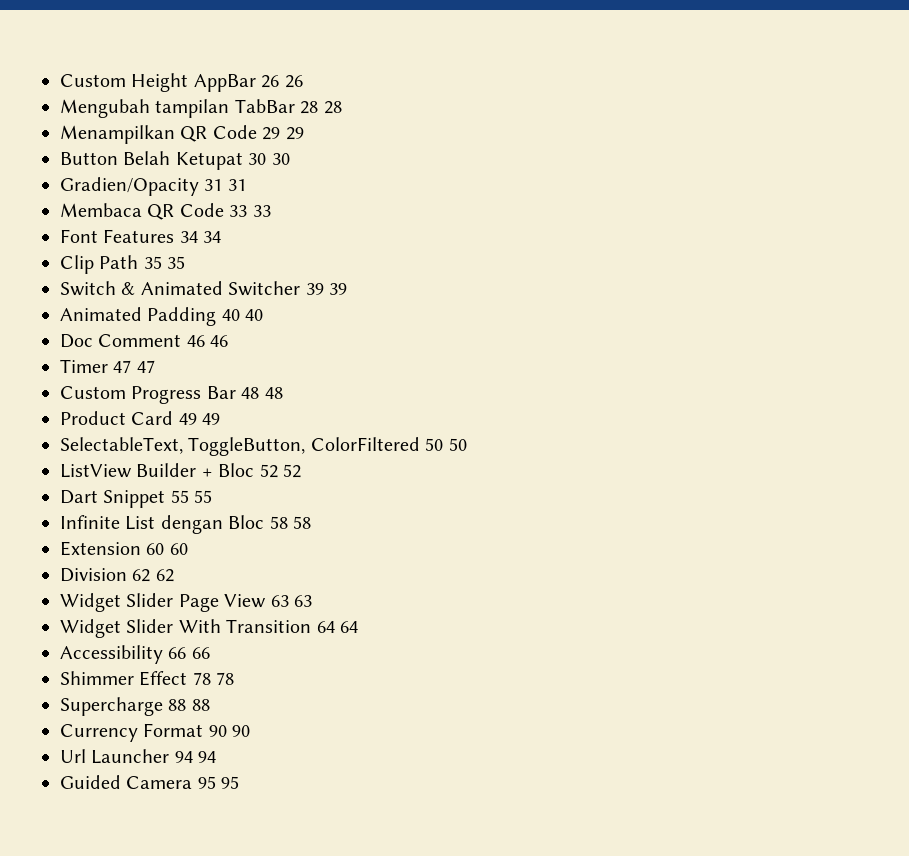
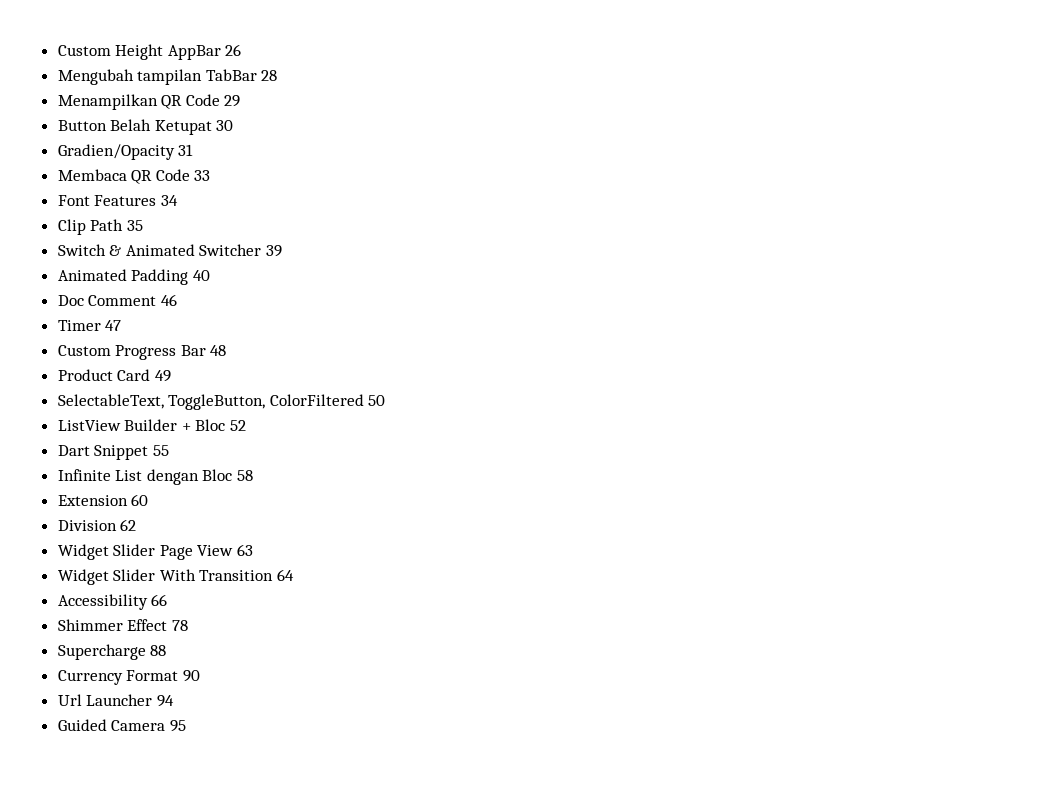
[284,75,303,88] 26 -> (242, 50) none
[323,101,342,114] 28 -> (278, 75) none
[285,127,304,140] 29 -> (241, 101) none
[271,153,290,165] 30 -> (234, 125) none
[227,179,246,191] 31 -> (194, 150) none
[252,205,271,217] 33 -> (211, 175) none
[203,231,222,243] 34 -> (178, 200) none
[167,256,186,269] 35 -> (143, 225) none
[329,283,347,295] 39 -> (283, 251) none
[245,309,264,321] 40 -> (210, 275) none
[210,335,229,347] 46 -> (177, 300) none
[136,360,155,373] 47 -> (122, 325) none
[264,387,283,399] 48 -> (227, 350) none
[202,413,221,425] 49 -> (171, 376) none
[448,438,467,451] 50 -> (386, 400) none
[283,464,301,478] 52 -> (247, 425) none
[194,490,213,503] 55 -> (169, 450) none
[293,516,311,529] 58 -> (254, 475) none
[169,543,188,555] 60 -> (149, 500) none
[155,569,174,582] 62 -> (137, 525) none
[294,595,312,607] 63 -> (254, 550) none
[340,621,358,633] 64 -> (295, 575) none
[191,647,210,659] 66 -> (168, 600) none
[216,672,235,685] 78 -> (188, 625) none
[191,699,210,711] 88 -> (167, 650) none
[232,725,251,737] 90 -> (200, 676) none
[198,751,217,763] 94 -> (174, 701) none
[221,776,240,789] 95 -> (186, 726) none

